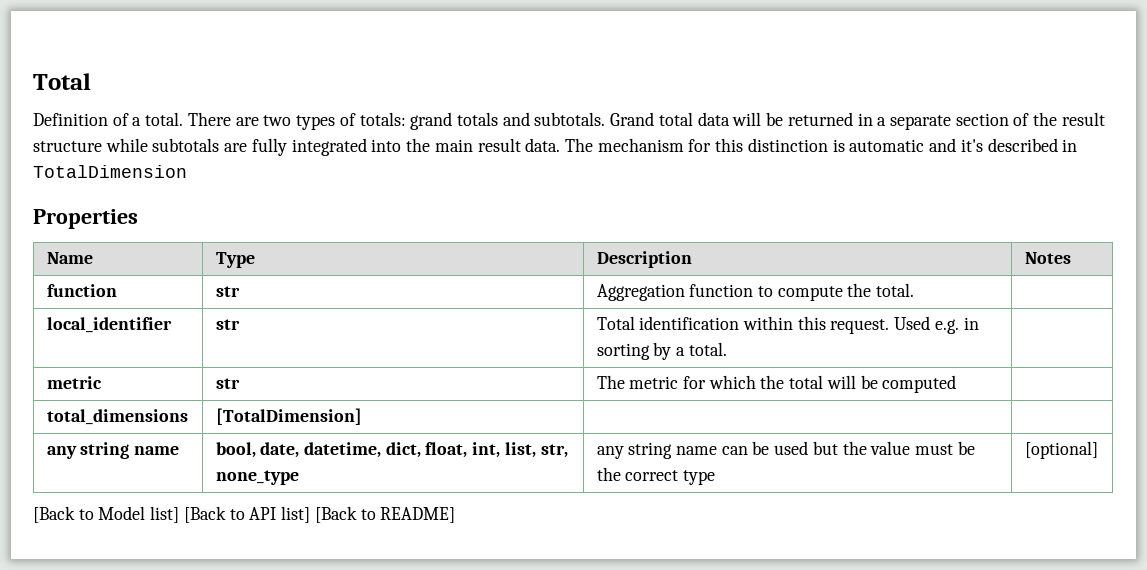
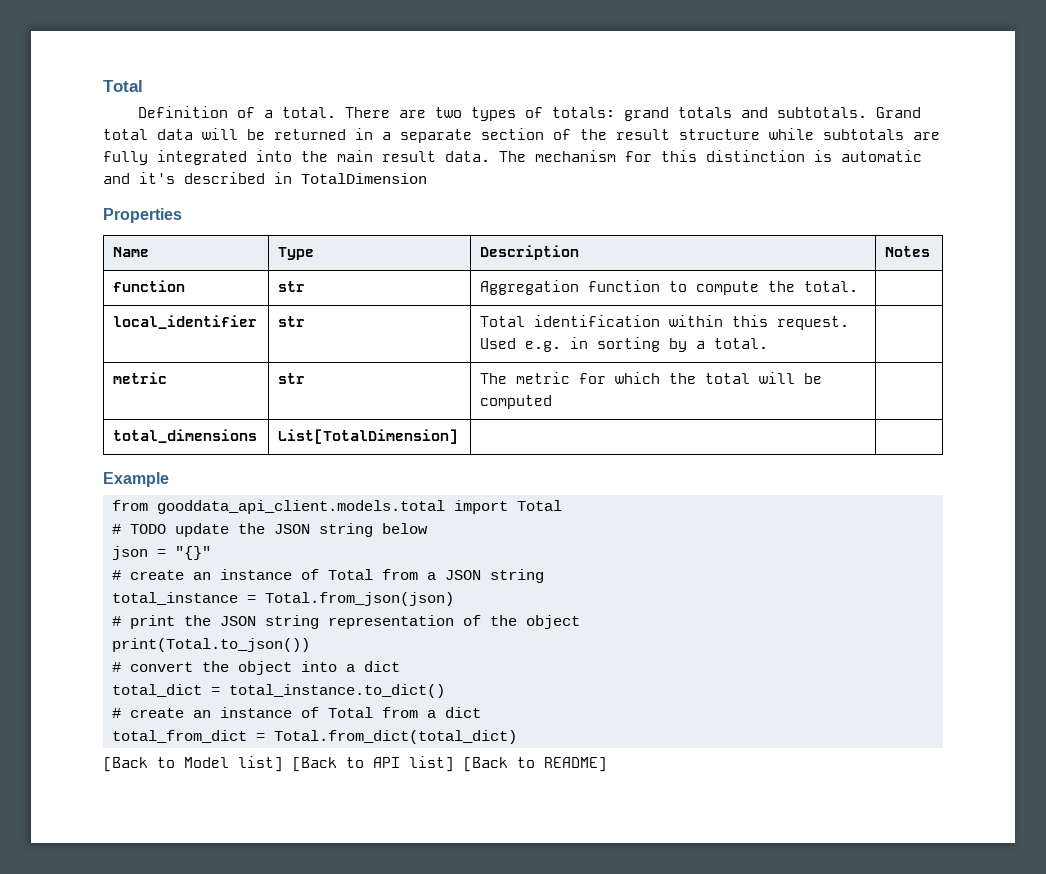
[215,408,362,425] [46,442,179,459] [215,442,568,458] [215,470,299,485] [596,441,975,459] [596,467,715,485] [1024,441,1098,459] [TotalDimension] | | // any string name | bool, date, datetime, dict, float, int, list, str, none_type | any string name can be used but the value must be the correct type | [optional] -> [278,429,459,444] [103,472,169,487] [111,500,562,514] [111,523,428,537] [111,546,211,560] [111,569,544,583] [111,592,454,606] [111,615,580,629] [111,638,310,652] [111,661,400,675] [111,684,445,698] [111,707,481,718] [111,730,517,744] List[TotalDimension] | | // Example // from gooddata_api_client.models.total import Total // # TODO update the JSON string below // json = "{}" // # create an instance of Total from a JSON string // total_instance = Total.from_json(json) // # print the JSON string representation of the object // print(Total.to_json()) // # convert the object into a dict // total_dict = total_instance.to_dict() // # create an instance of Total from a dict // total_from_dict = Total.from_dict(total_dict)

